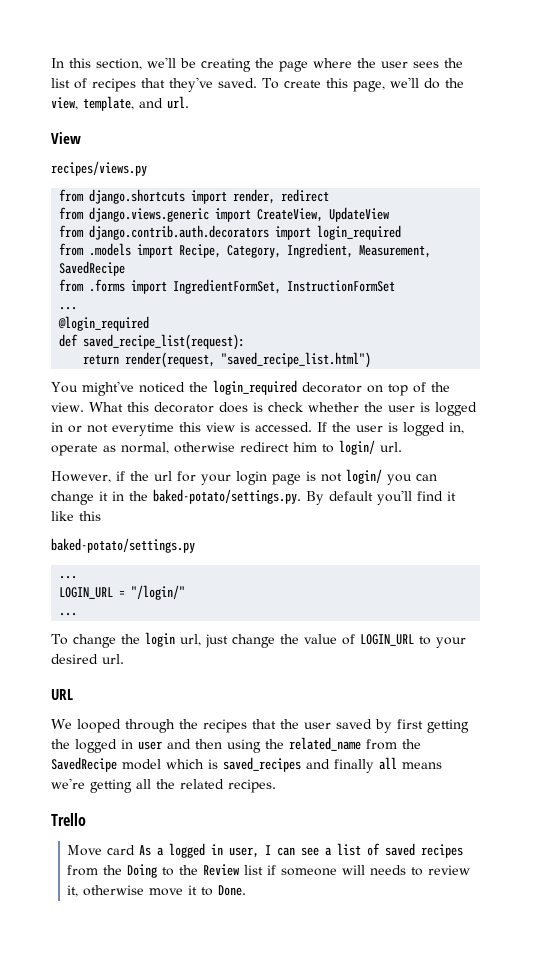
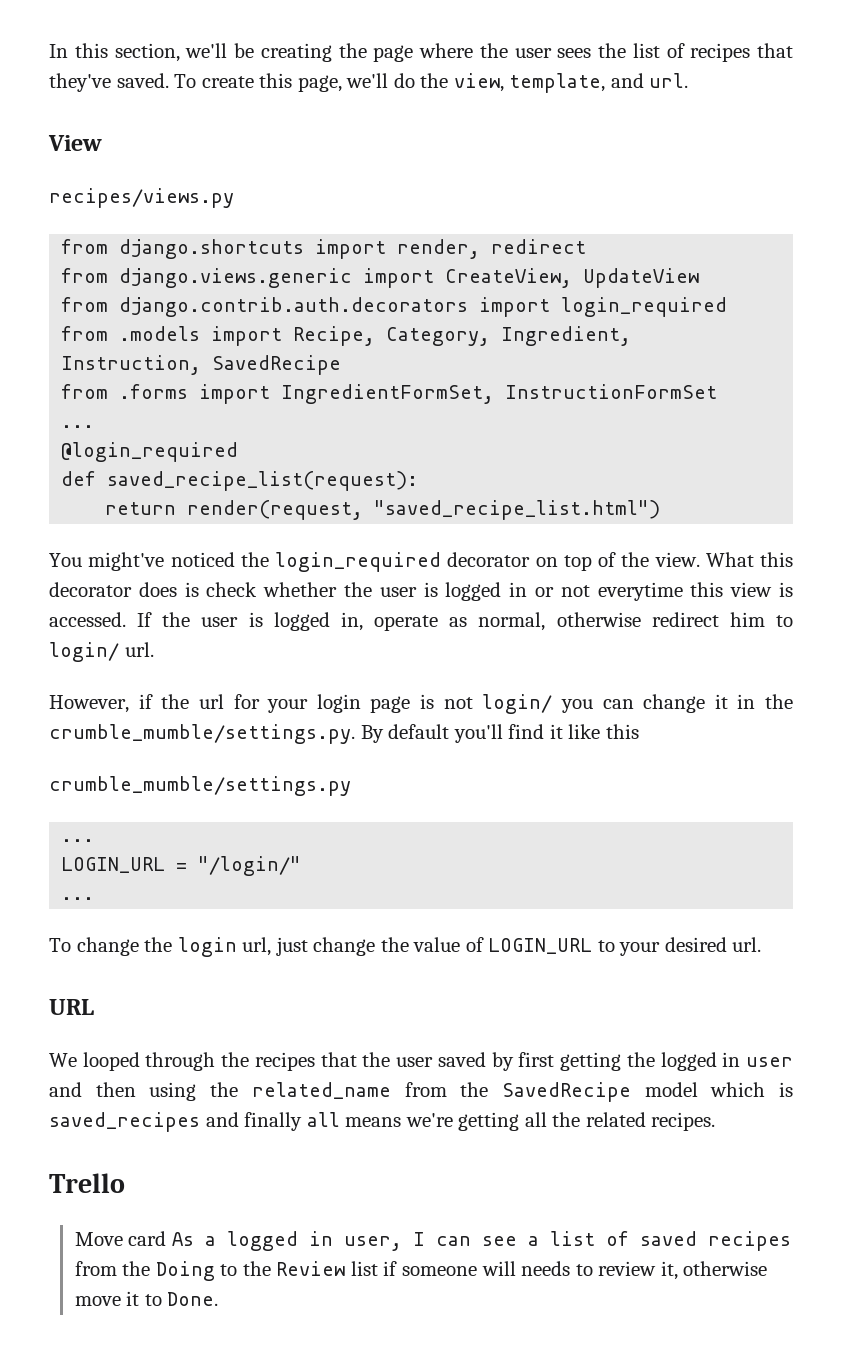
[359,245,432,258] Measurement, -> [61,355,202,375] Instruction,
[153,489,301,504] baked-potato/settings.py. -> [49,724,355,744] crumble_mumble/settings.py.
[51,538,195,553] baked-potato/settings.py -> [49,776,351,796] crumble_mumble/settings.py

